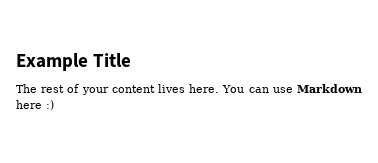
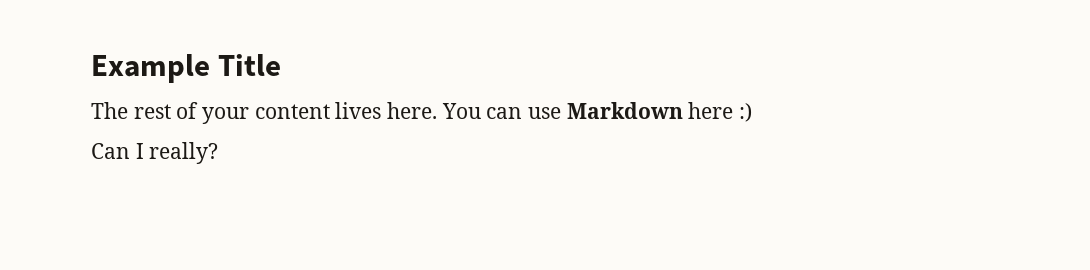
(54, 105) none -> [91,142,219,164] // Can I really?

